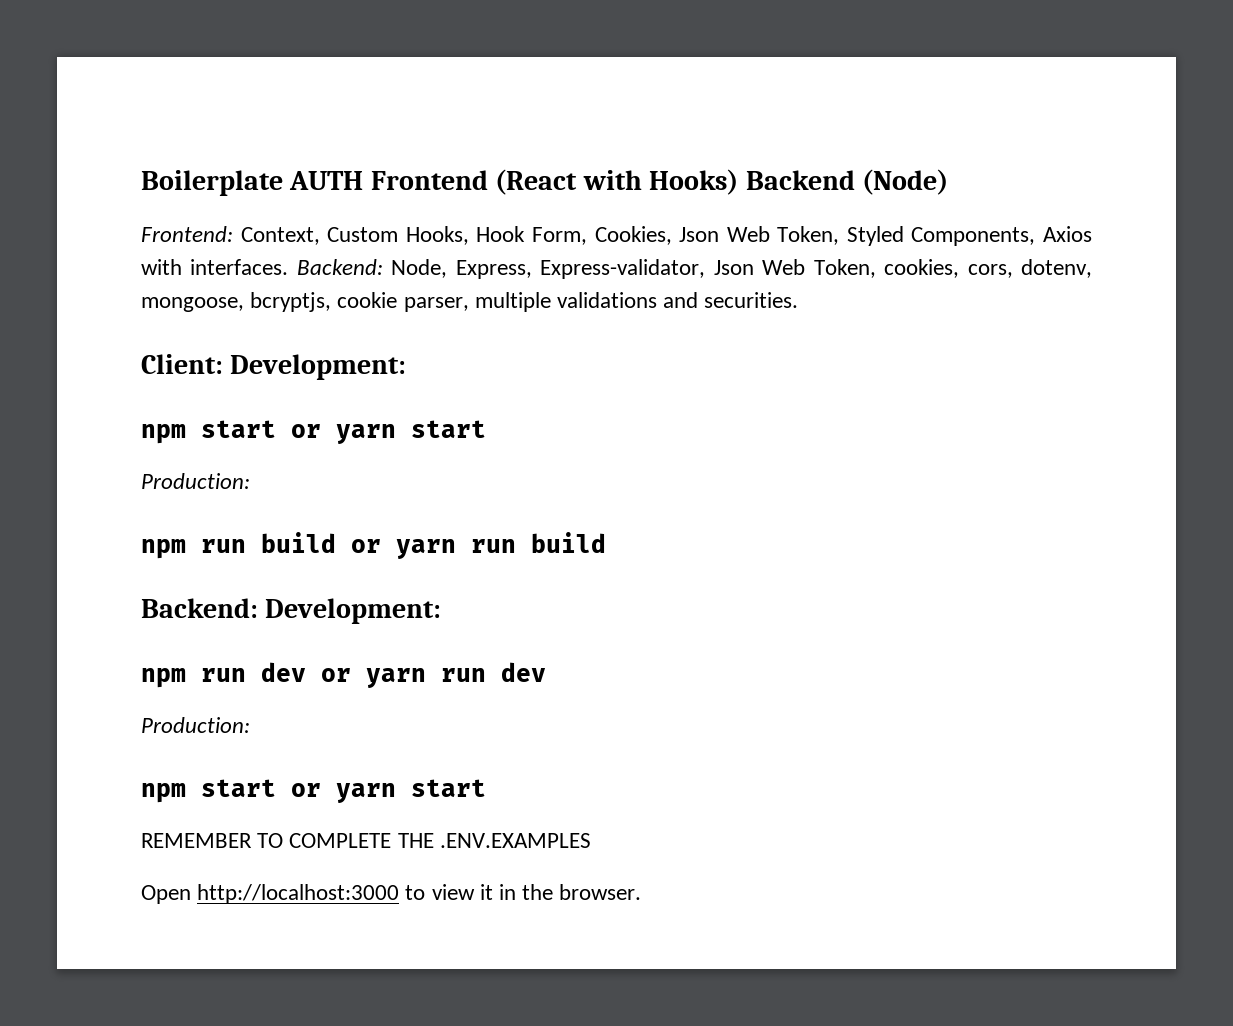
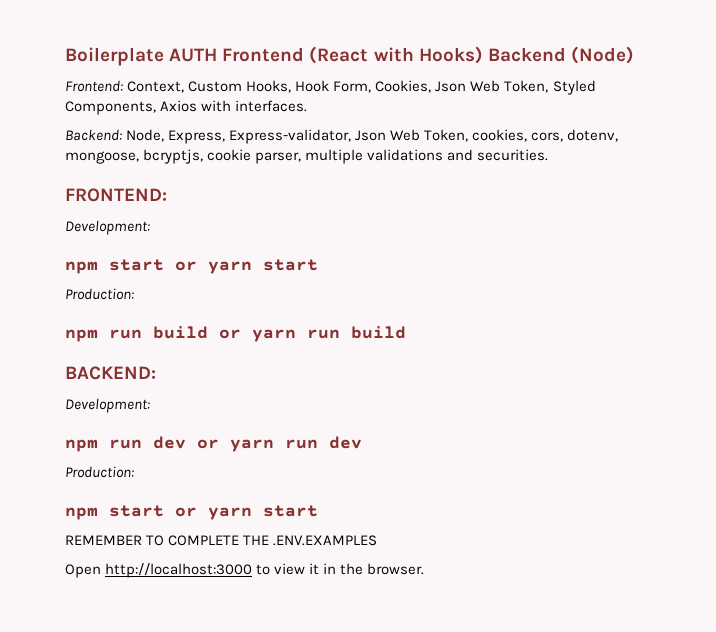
(289, 267) none -> (308, 106) //
[141,354,223,374] Client: -> [65,188,167,202] FRONTEND: //
[141,598,258,618] Backend: -> [65,366,156,380] BACKEND: //

